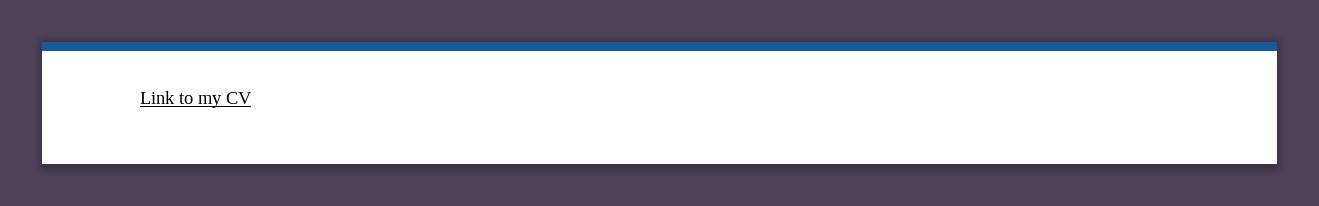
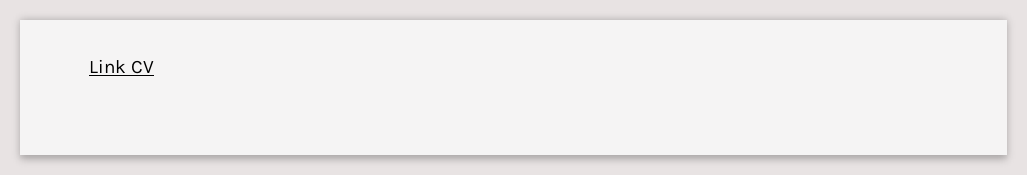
[179,93,222,108] to my -> (126, 66) none

